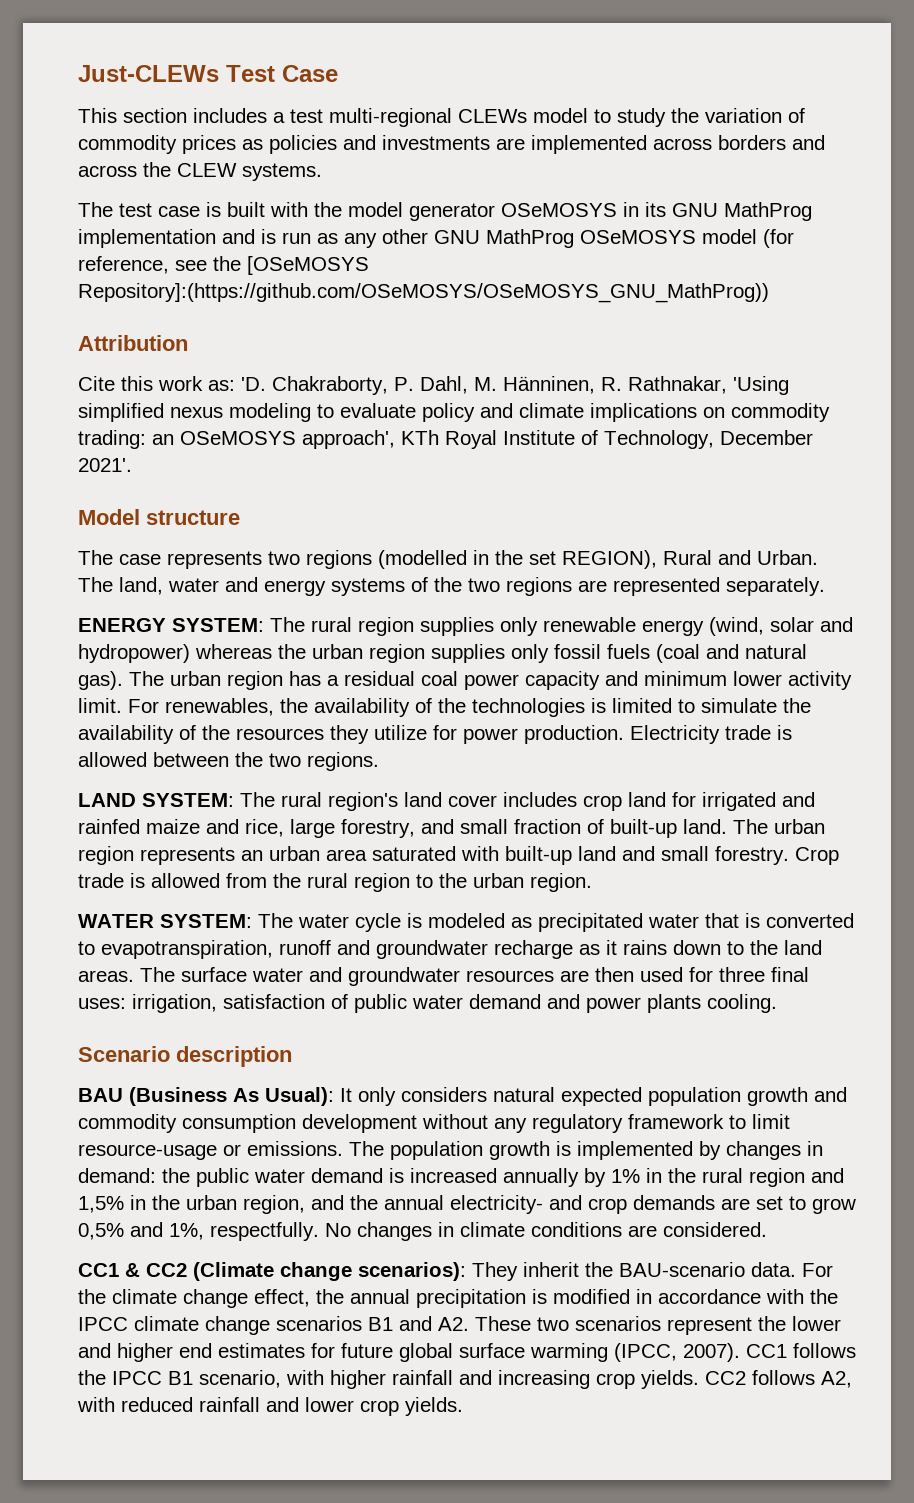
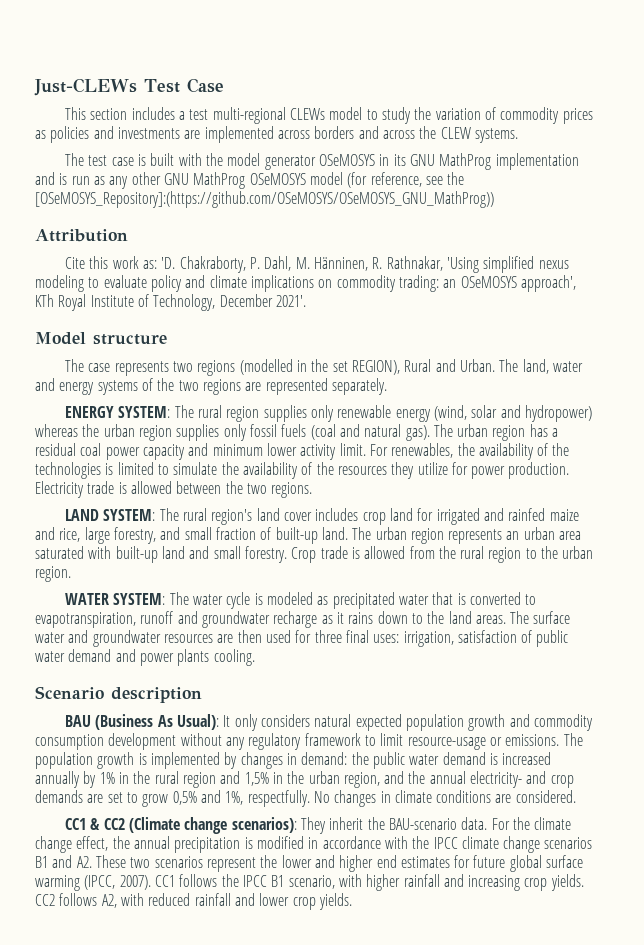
[247,256,369,275] [78,283,769,303] [OSeMOSYS Repository]:(https://github.com/OSeMOSYS/OSeMOSYS_GNU_MathProg)) -> [35,191,494,208] [OSeMOSYS_Repository]:(https://github.com/OSeMOSYS/OSeMOSYS_GNU_MathProg))

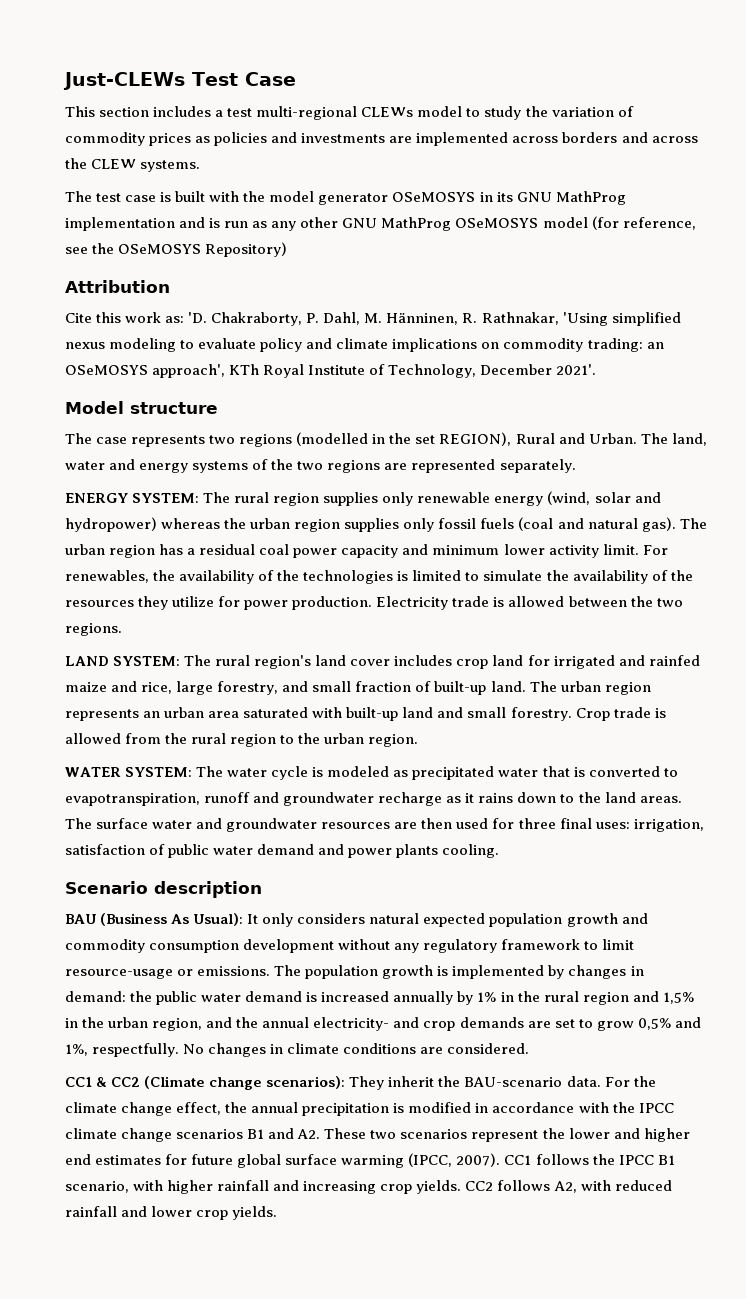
[35,191,494,208] [OSeMOSYS_Repository]:(https://github.com/OSeMOSYS/OSeMOSYS_GNU_MathProg)) -> [118,242,288,257] OSeMOSYS Repository)

